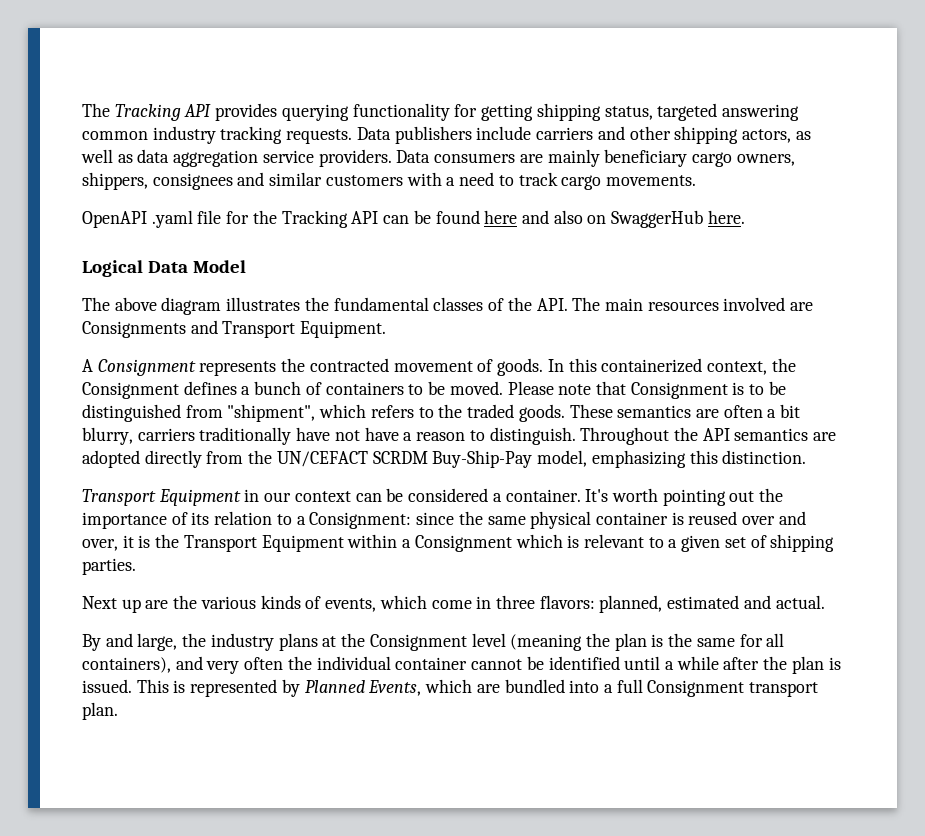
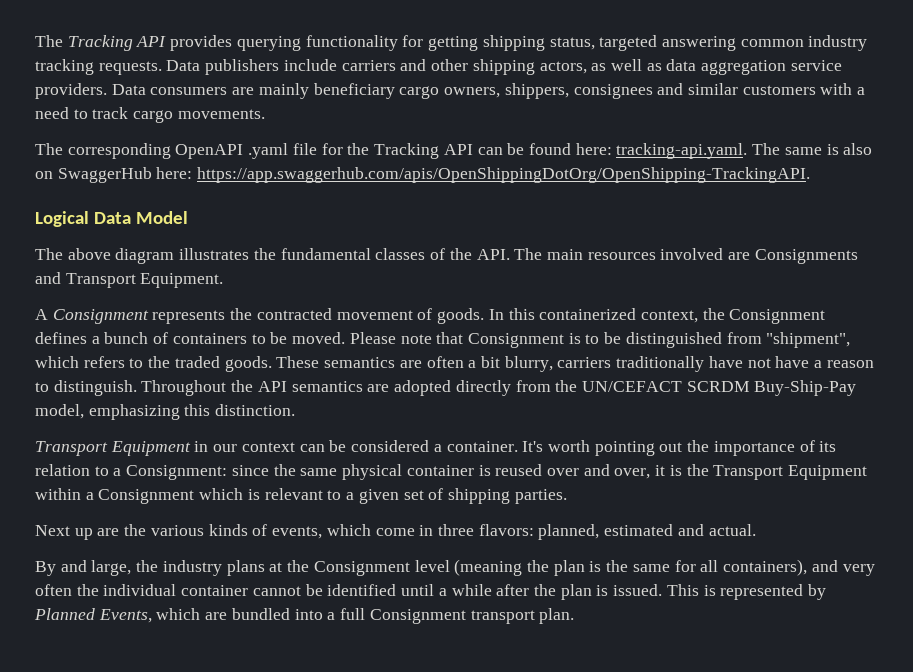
(696, 180) none -> [35,143,171,159] The corresponding
[484,210,549,224] here and -> [575,143,839,159] here: tracking-api.yaml. The same is
[707,210,745,224] here. -> [156,167,811,183] here: https://app.swaggerhub.com/apis/OpenShippingDotOrg/OpenShipping-TrackingAPI.

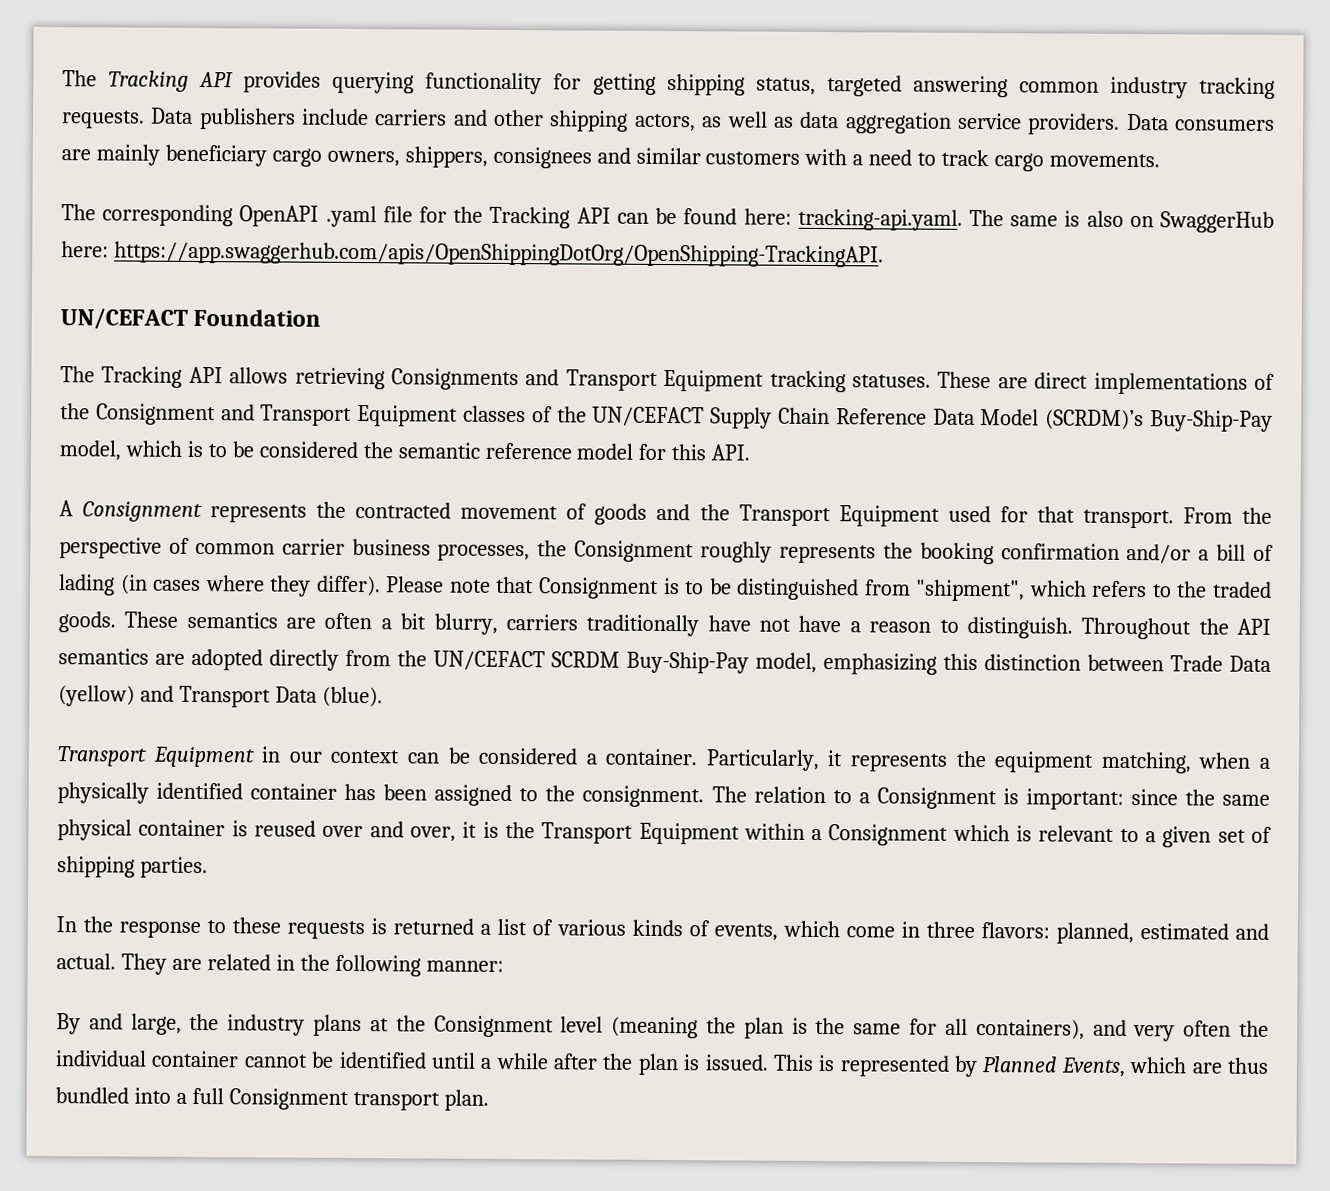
[35,211,188,227] [35,248,858,264] [35,272,224,288] Logical Data Model // The above diagram illustrates the fundamental classes of the API. The main resources involved are Consignments and Transport Equipment. -> [60,308,322,330] [60,366,1276,395] [60,403,1273,432] [59,440,751,461] UN/CEFACT Foundation // The Tracking API allows retrieving Consignments and Transport Equipment tracking statuses. These are direct implementations of the Consignment and Transport Equipment classes of the UN/CEFACT Supply Chain Reference Data Model (SCRDM)’s Buy-Ship-Pay model, which is to be considered the semantic reference model for this API.
[437,308,826,324] [35,332,346,344] goods. In this containerized context, the Consignment defines a bunch of containers to be moved. -> [594,503,1272,529] [59,537,1274,565] [58,574,381,597] goods and the Transport Equipment used for that transport. From the perspective of common carrier business processes, the Consignment roughly represents the booking confirmation and/or a bill of lading (in cases where they differ).
[215,404,296,416] distinction. -> [984,654,1271,672] [58,685,383,708] distinction between Trade Data (yellow) and Transport Data (blue).
[522,440,837,456] [35,464,228,480] It's worth pointing out the importance of its relation to a Consignment: -> [705,749,1270,774] [57,782,1124,810] Particularly, it represents the equipment matching, when a physically identified container has been assigned to the consignment. The relation to a Consignment is important:
[35,524,147,540] Next up are the -> [56,916,554,940] In the response to these requests is returned a list of
(756, 530) none -> [120,953,504,977] They are related in the following manner:
(228, 616) none -> [1227,1057,1270,1074] thus

